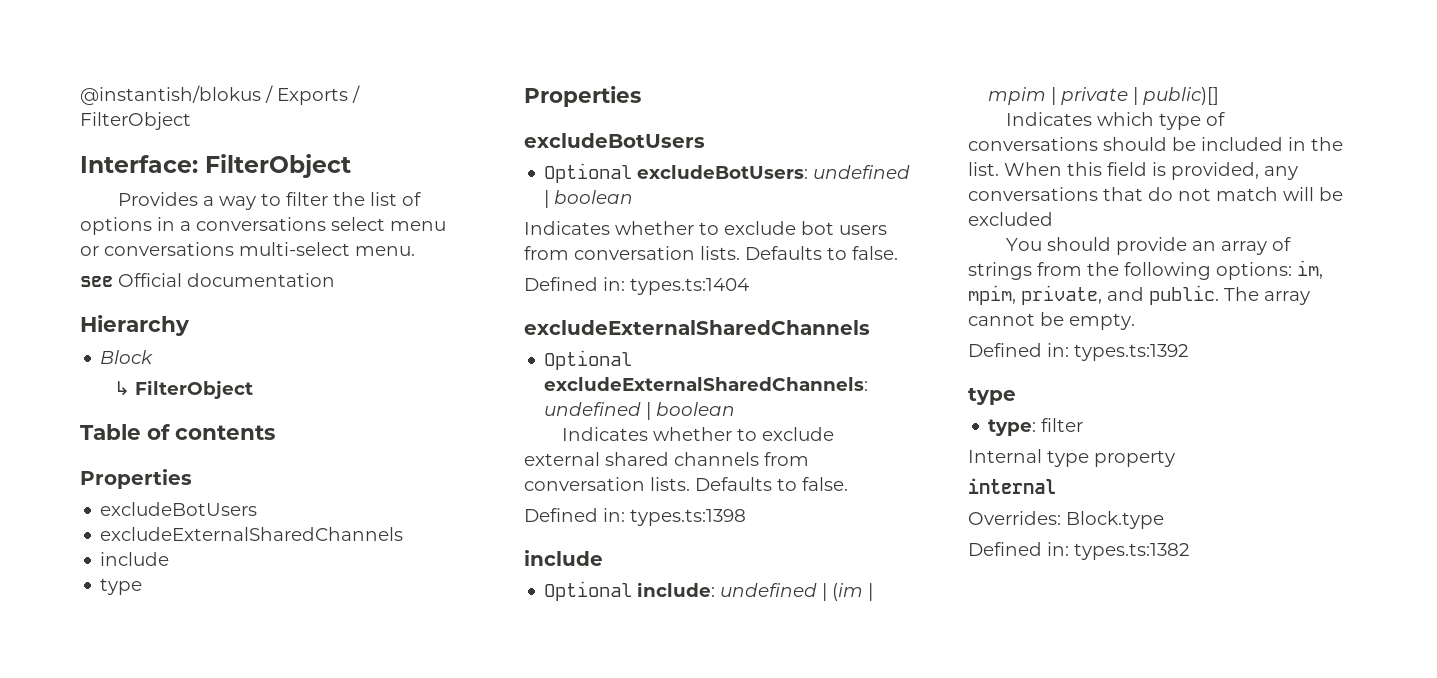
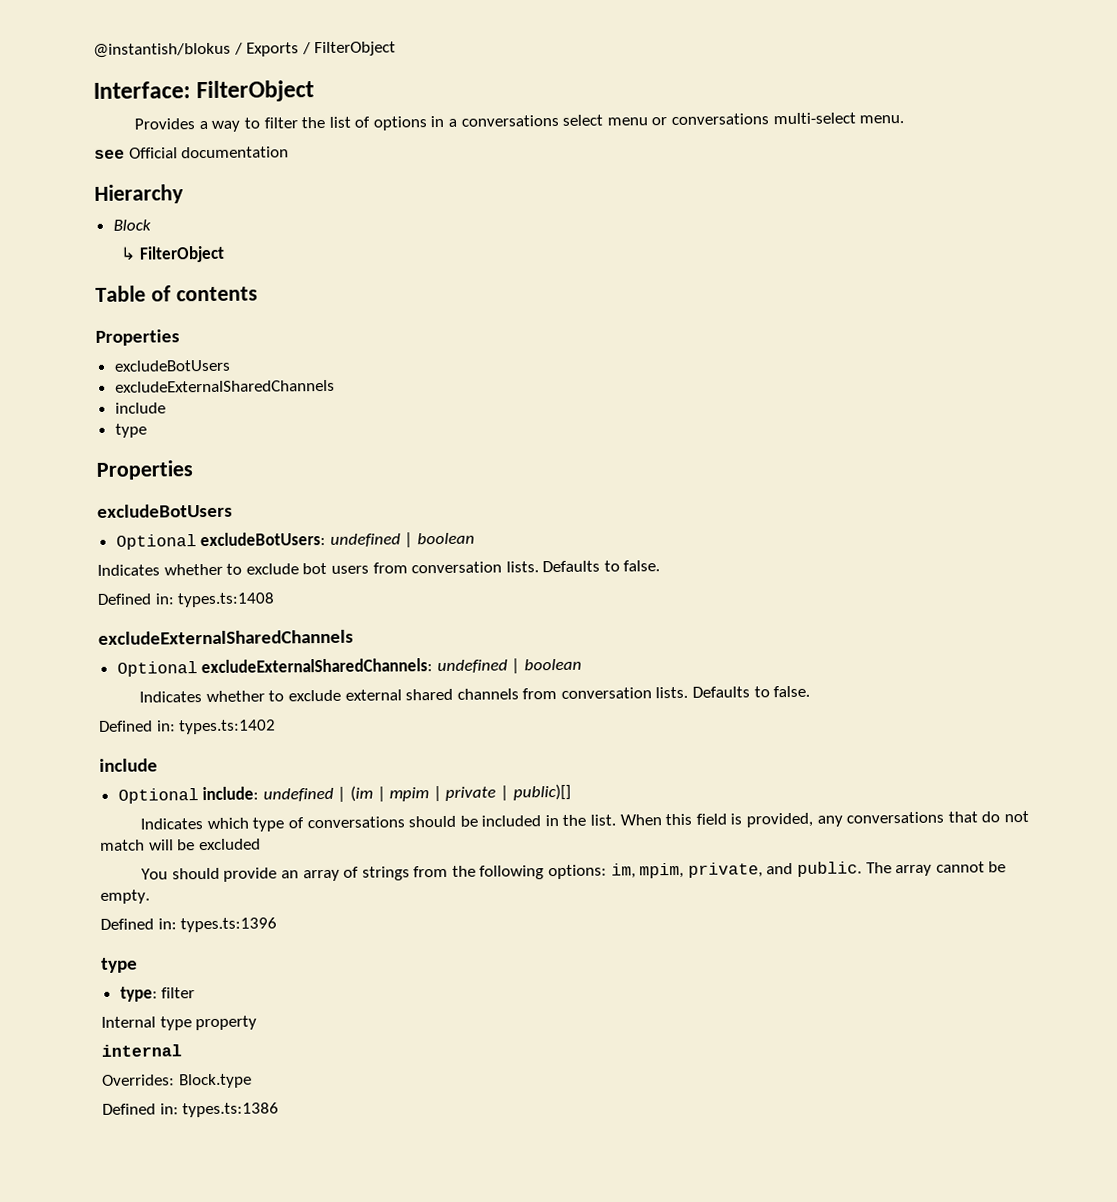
[630,278,749,295] types.ts:1404 -> [177,592,276,608] types.ts:1408
[630,509,746,526] types.ts:1398 -> [179,719,277,735] types.ts:1402
[1074,344,1189,361] types.ts:1392 -> [180,917,278,933] types.ts:1396
[1074,543,1190,560] types.ts:1382 -> [182,1102,280,1118] types.ts:1386

